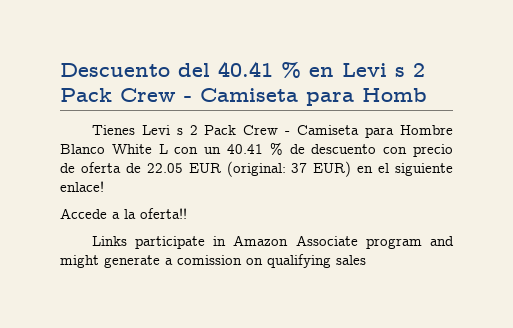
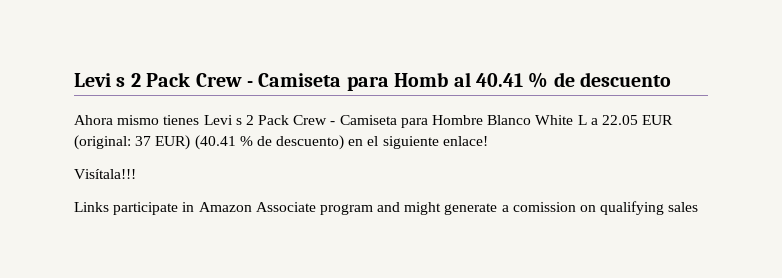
[60,61,334,78] Descuento del 40.41 % en -> (74, 80) none
[91,125,135,135] // Tienes -> [453,72,672,88] [74,115,200,125] al 40.41 % de descuento // Ahora mismo tienes
[174,142,454,157] [60,162,141,173] con un 40.41 % de descuento con precio de oferta de -> [590,118,598,125] a
(352, 169) none -> [194,135,345,150] (40.41 % de descuento)
[60,208,187,219] Accede a la oferta!! -> [74,169,136,179] Visítala!!!

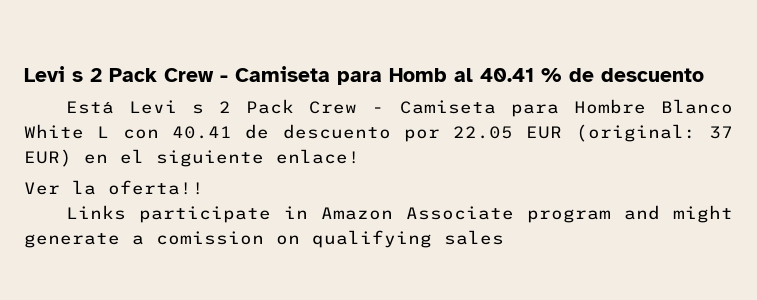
[74,115,200,125] Ahora mismo tienes -> [65,101,114,114] Está
[590,118,598,125] a -> [122,124,440,142] con 40.41 de descuento por
[194,135,345,150] (40.41 % de descuento) -> (72, 158) none
[74,169,136,179] Visítala!!! -> [24,180,204,195] Ver la oferta!!

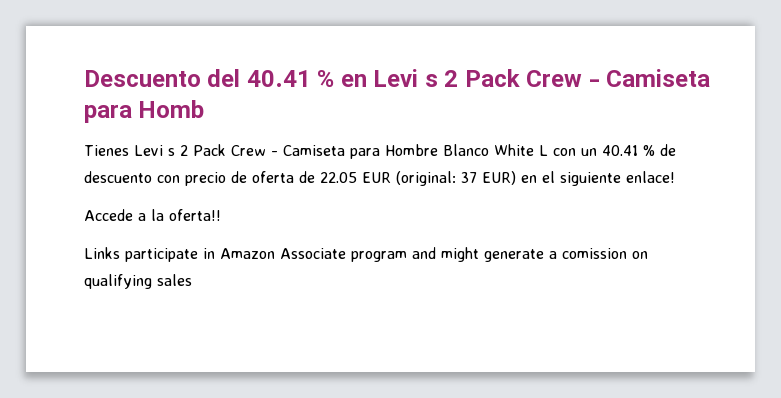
(24, 74) none -> [84,69,367,87] Descuento del 40.41 % en
[454,68,704,82] [65,101,114,114] al 40.41 % de descuento // Está -> [84,145,129,156] // Tienes
[171,124,440,142] 40.41 de descuento por -> [581,144,676,156] [84,171,315,186] un 40.41 % de descuento con precio de oferta de
[24,182,60,195] Ver -> [84,209,146,221] Accede a

